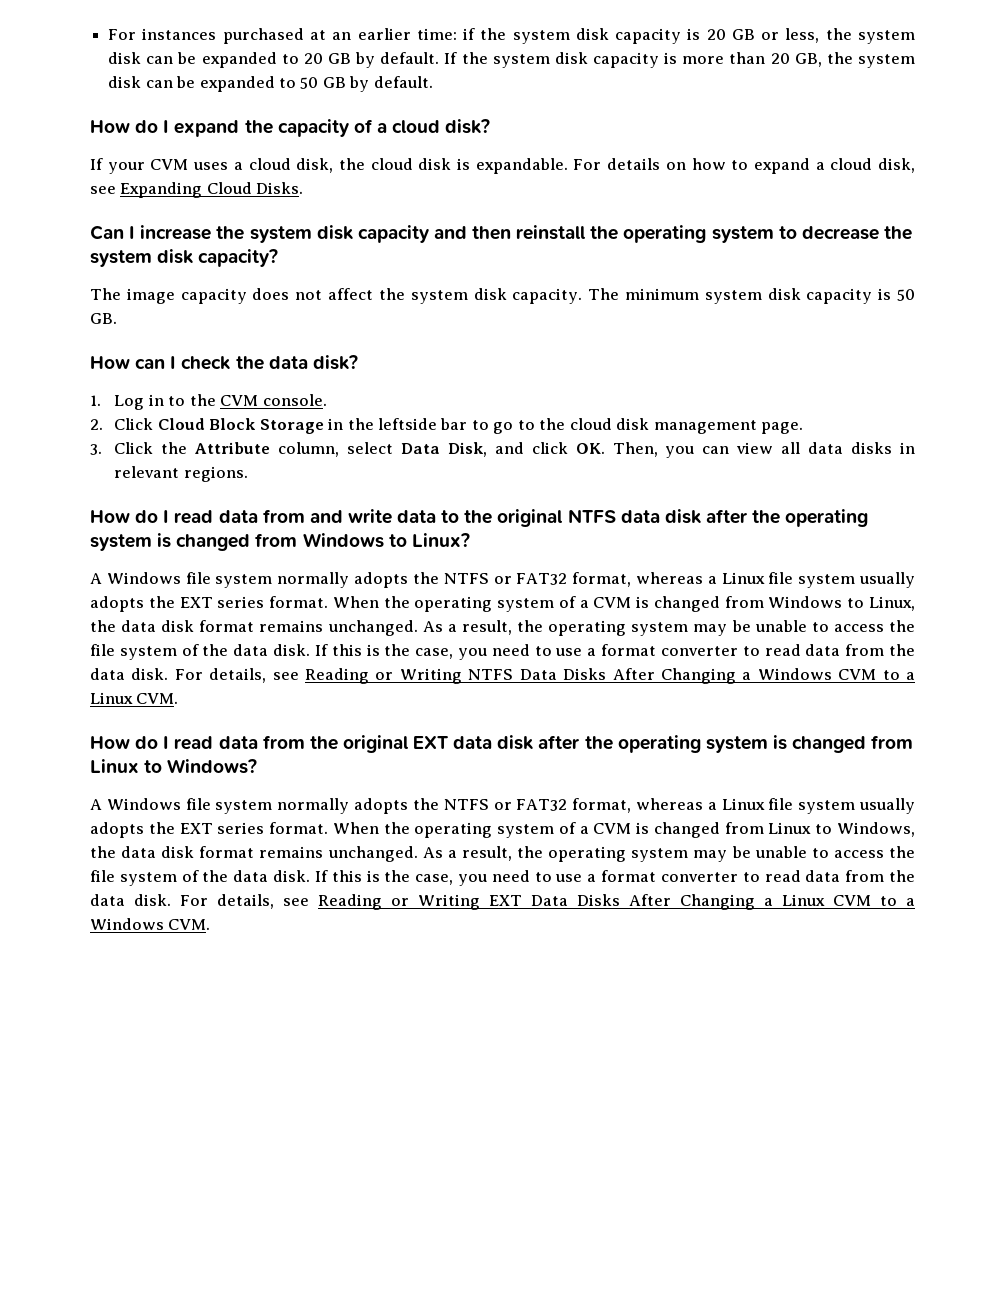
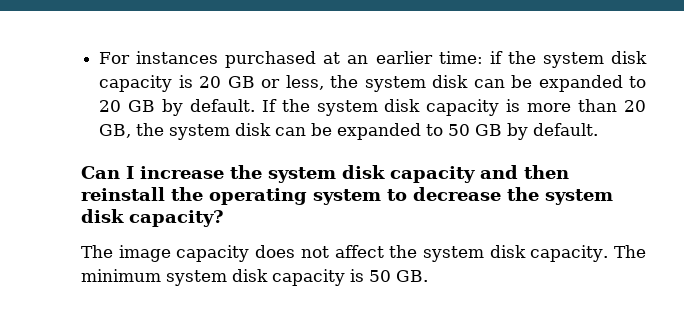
[90,119,491,137] [90,158,916,174] [90,182,304,198] // How do I expand the capacity of a cloud disk? // If your CVM uses a cloud disk, the cloud disk is expandable. For details on how to expand a cloud disk, see Expanding Cloud Disks. -> (599, 129) none
[90,355,358,370] [90,394,327,410] [90,418,804,434] [90,442,915,458] [114,466,248,482] [90,509,869,527] [90,533,470,551] [90,572,915,588] [90,596,915,612] [90,620,916,636] [90,644,916,660] [90,668,915,684] [90,692,179,704] [90,735,914,753] [90,759,258,774] [90,798,915,814] [90,822,915,838] [90,846,916,862] [90,870,916,886] [90,894,915,910] [90,918,211,930] // How can I check the data disk? // 1. Log in to the CVM console. // 2. Click Cloud Block Storage in the leftside bar to go to the cloud disk management page. // 3. Click the Attribute column, select Data Disk, and click OK. Then, you can view all data disks in relevant regions. // How do I read data from and write data to the original NTFS data disk after the operating system is changed from Windows to Linux? // A Windows file system normally adopts the NTFS or FAT32 format, whereas a Linux file system usually adopts the EXT series format. When the operating system of a CVM is changed from Windows to Linux, the data disk format remains unchanged. As a result, the operating system may be unable to access the file system of the data disk. If this is the case, you need to use a format converter to read data from the data disk. For details, see Reading or Writing NTFS Data Disks After Changing a Windows CVM to a Linux CVM. // How do I read data from the original EXT data disk after the operating system is changed from Linux to Windows? // A Windows file system normally adopts the NTFS or FAT32 format, whereas a Linux file system usually adopts the EXT series format. When the operating system of a CVM is changed from Linux to Windows, the data disk format remains unchanged. As a result, the operating system may be unable to access the file system of the data disk. If this is the case, you need to use a format converter to read data from the data disk. For details, see Reading or Writing EXT Data Disks After Changing a Linux CVM to a Windows CVM. -> (428, 276) none

